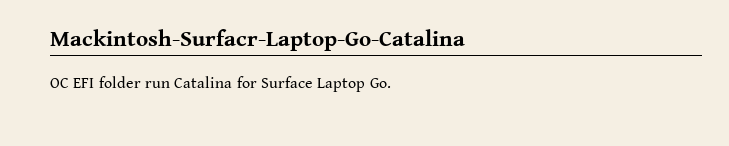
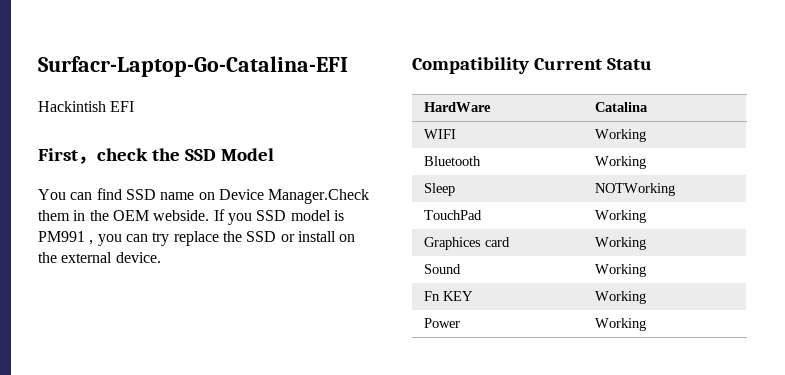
[50,29,465,51] [50,78,69,88] Mackintosh-Surfacr-Laptop-Go-Catalina // OC -> [38,56,348,77] [38,101,106,112] Surfacr-Laptop-Go-Catalina-EFI // Hackintish
[98,76,391,92] folder run Catalina for Surface Laptop Go. -> [38,148,275,164] [38,188,370,204] [38,209,344,225] [38,231,356,246] [38,252,161,263] [412,57,653,74] [424,102,492,112] [595,102,649,112] [424,129,457,139] [595,129,647,142] [424,156,482,166] [595,156,647,169] [424,183,456,196] [595,183,676,196] [424,210,483,220] [595,210,647,223] [424,237,511,250] [595,237,647,250] [424,264,462,274] [595,264,647,277] [424,291,474,301] [595,291,647,304] [424,318,461,328] [595,318,647,331] // First，check the SSD Model // You can find SSD name on Device Manager.Check them in the OEM webside. If you SSD model is PM991 , you can try replace the SSD or install on the external device. // Compatibility Current Statu // HardWare | Catalina // WIFI | Working // Bluetooth | Working // Sleep | NOTWorking // TouchPad | Working // Graphices card | Working // Sound | Working // Fn KEY | Working // Power | Working

